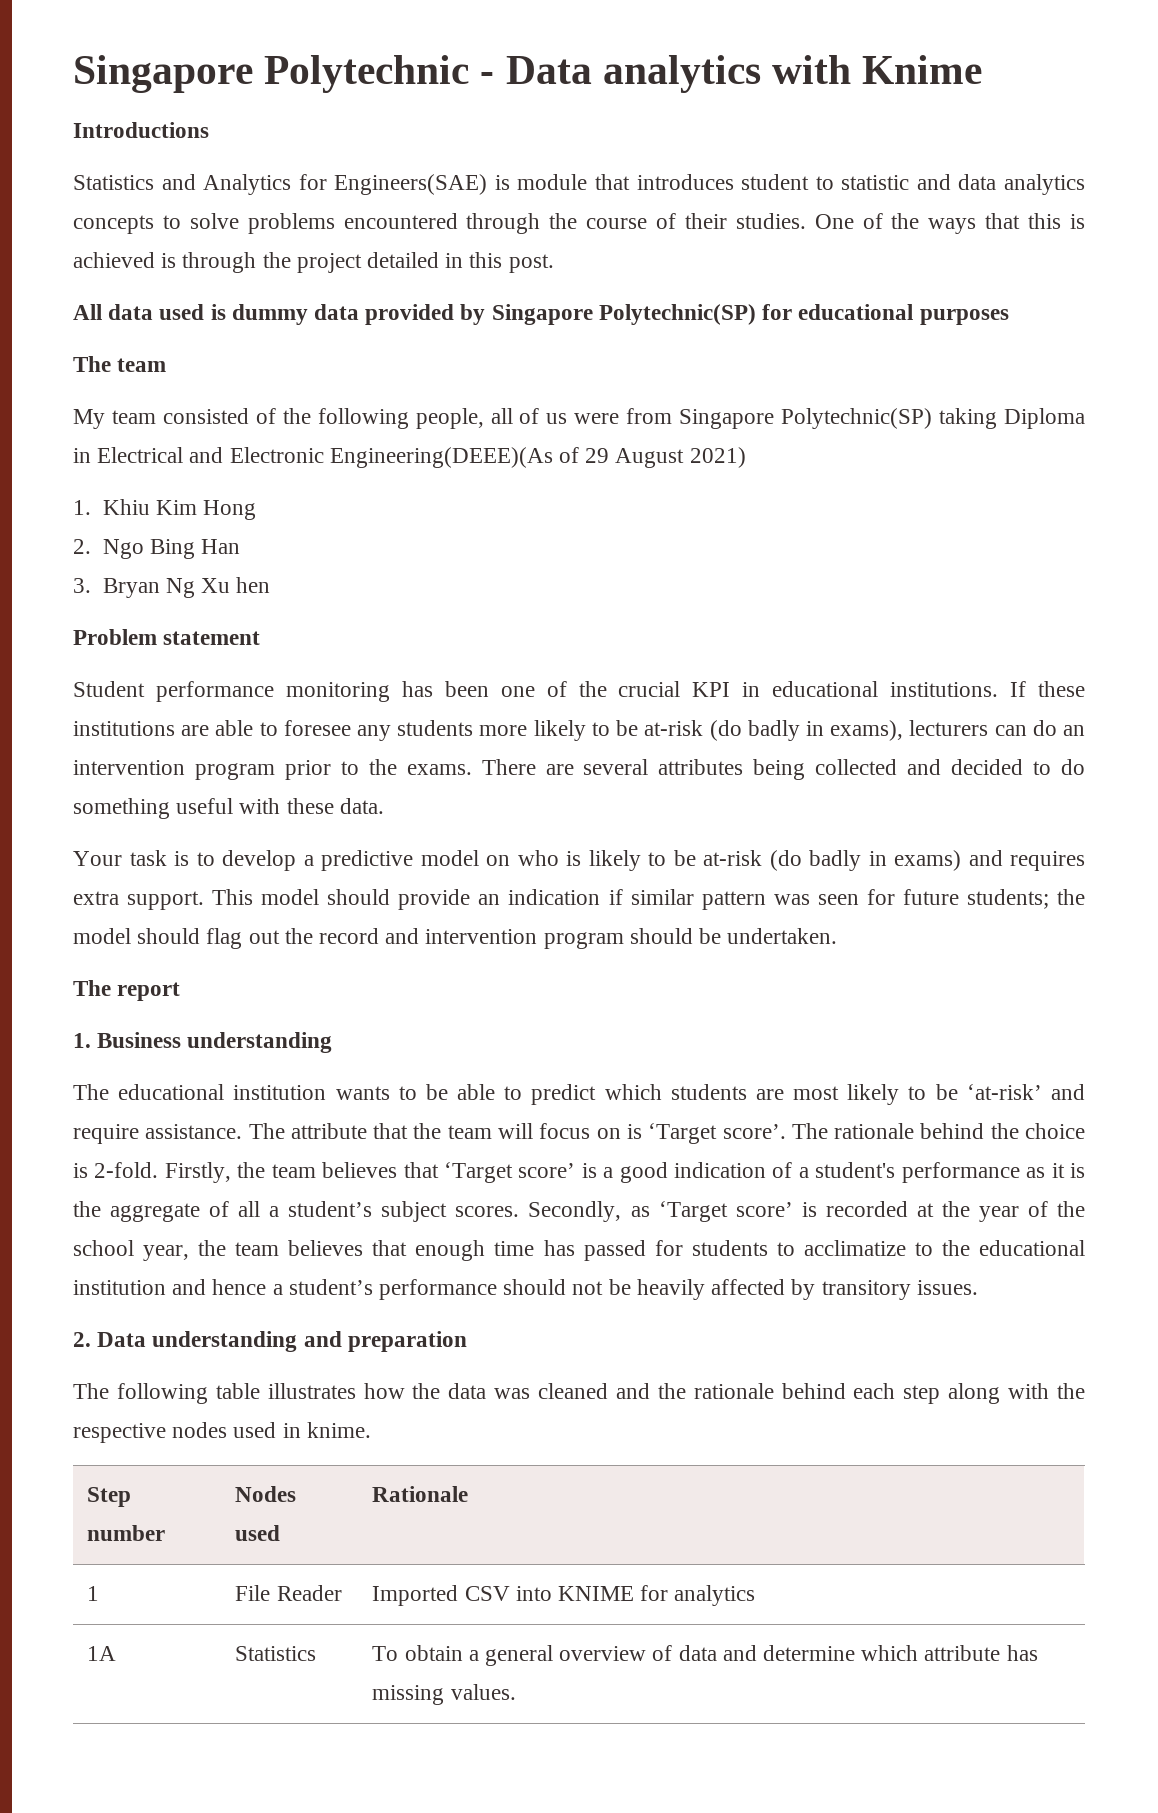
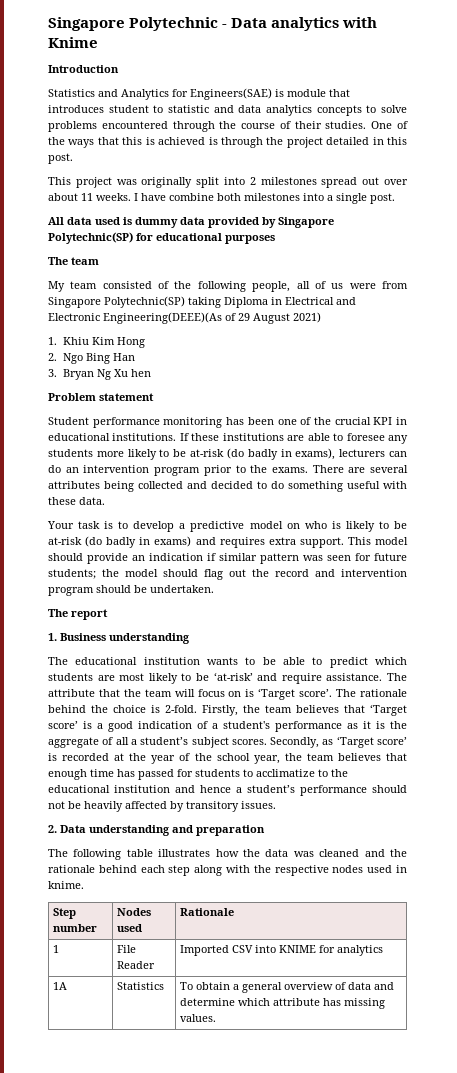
[73,122,209,138] Introductions -> [48,65,119,73] Introduction
(554, 263) none -> [48,177,409,188] [48,193,395,204] // This project was originally split into 2 milestones spread out over about 11 weeks. I have combine both milestones into a single post.

